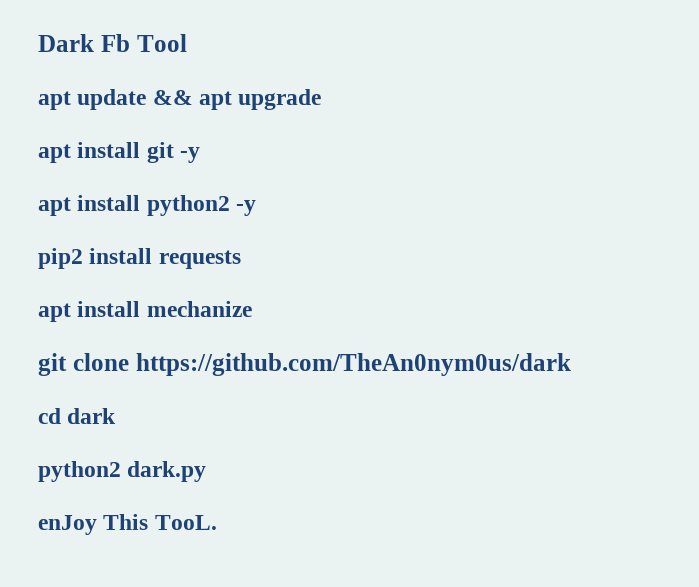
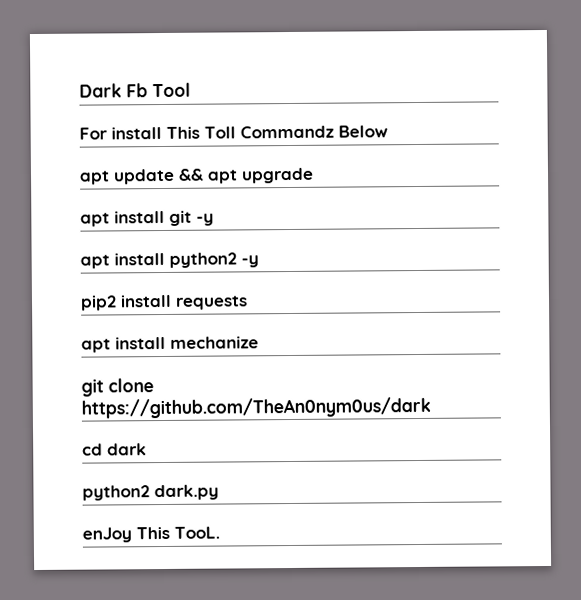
(187, 43) none -> [79,125,388,140] // For install This Toll Commandz Below

